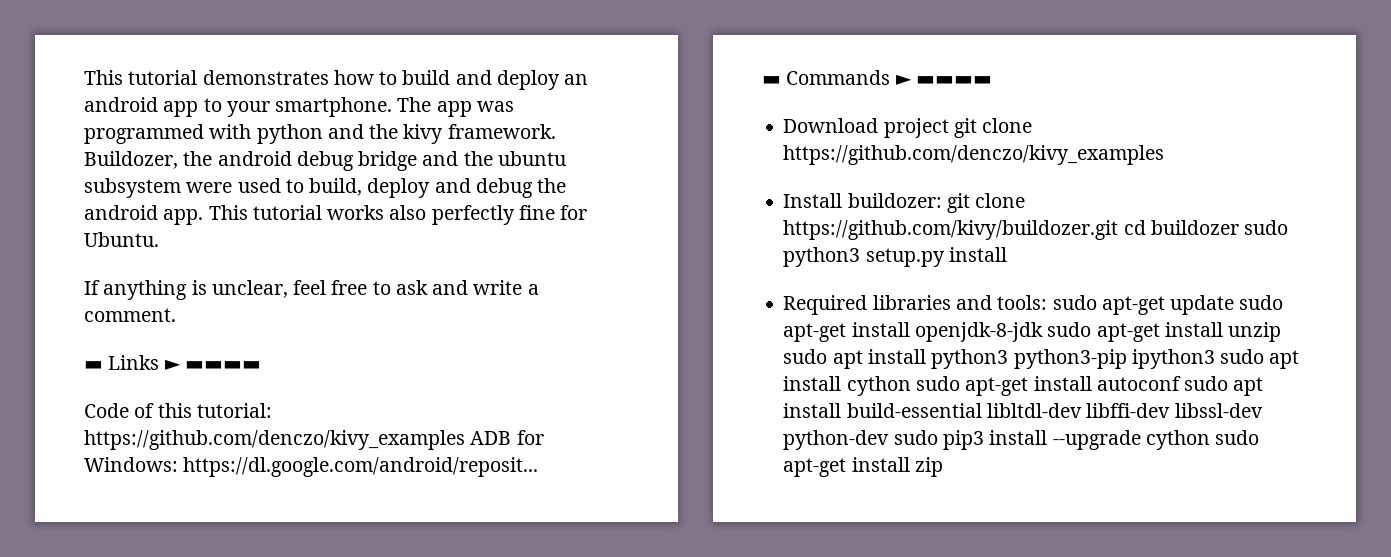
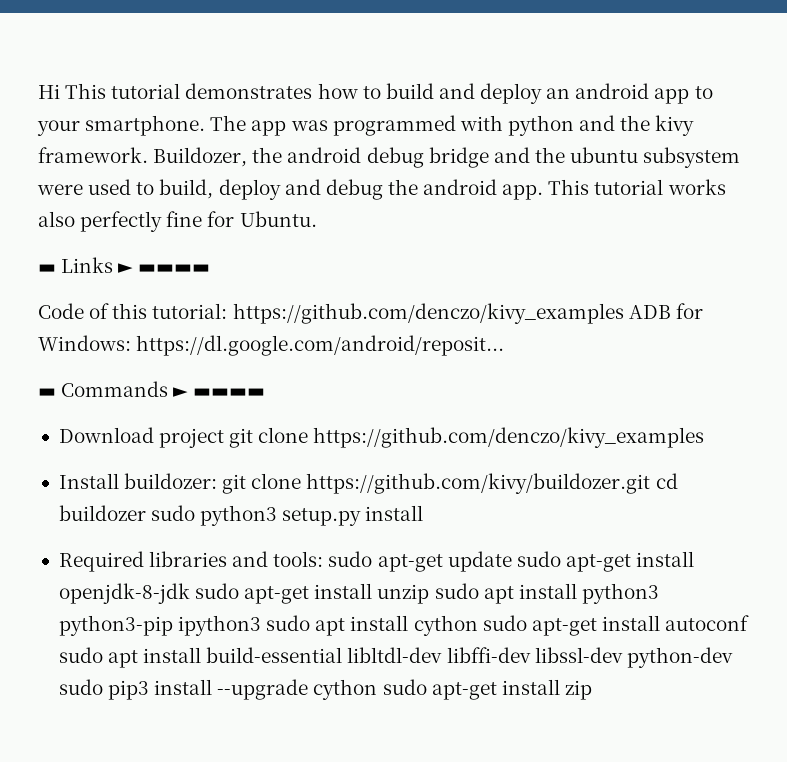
(84, 77) none -> [38,84,60,99] Hi
[84,280,539,300] [84,308,176,322] // If anything is unclear, feel free to ask and write a comment. -> (317, 219) none

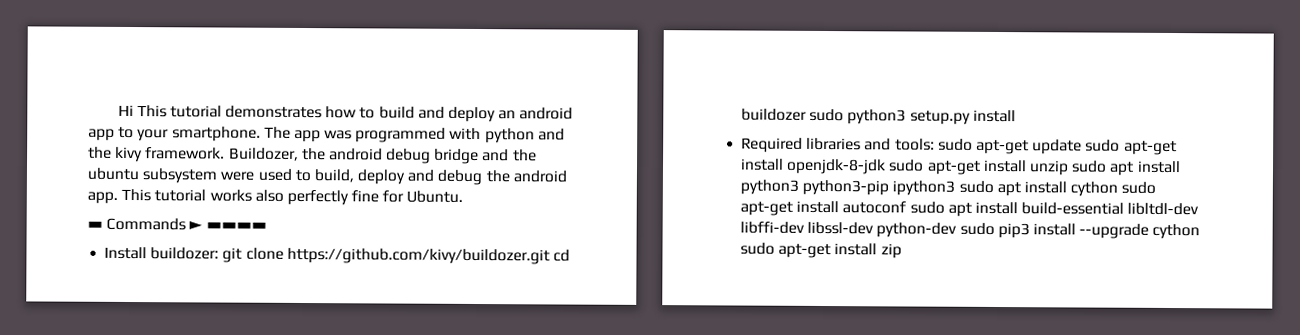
[38,257,211,273] [38,303,703,324] [38,335,505,356] // ▬ Links ► ▬▬▬▬ // Code of this tutorial: https://github.com/denczo/kivy_examples ADB for Windows: https://dl.google.com/android/reposit... -> (464, 196) none
[58,427,705,448] // Download project git clone https://github.com/denczo/kivy_examples -> (267, 225) none

